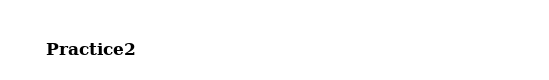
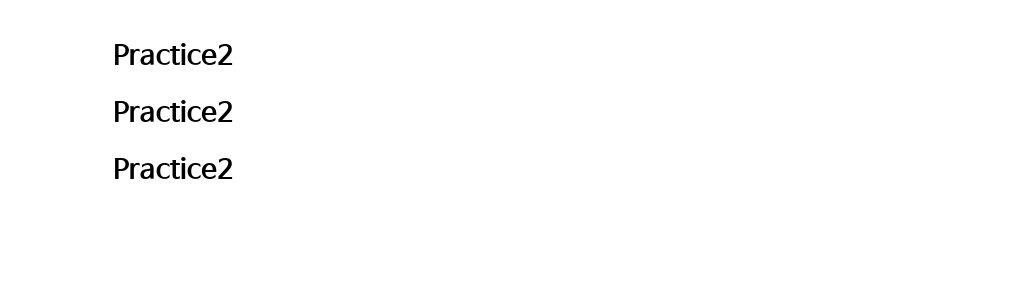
[46,43,136,55] Practice2 -> [113,43,233,65] [113,100,233,122] [113,157,233,179] Practice2 // Practice2 // Practice2

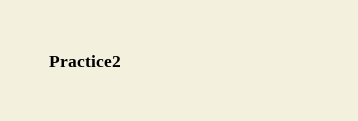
[113,43,233,65] [113,100,233,122] [113,157,233,179] Practice2 // Practice2 // Practice2 -> [49,55,121,67] Practice2

